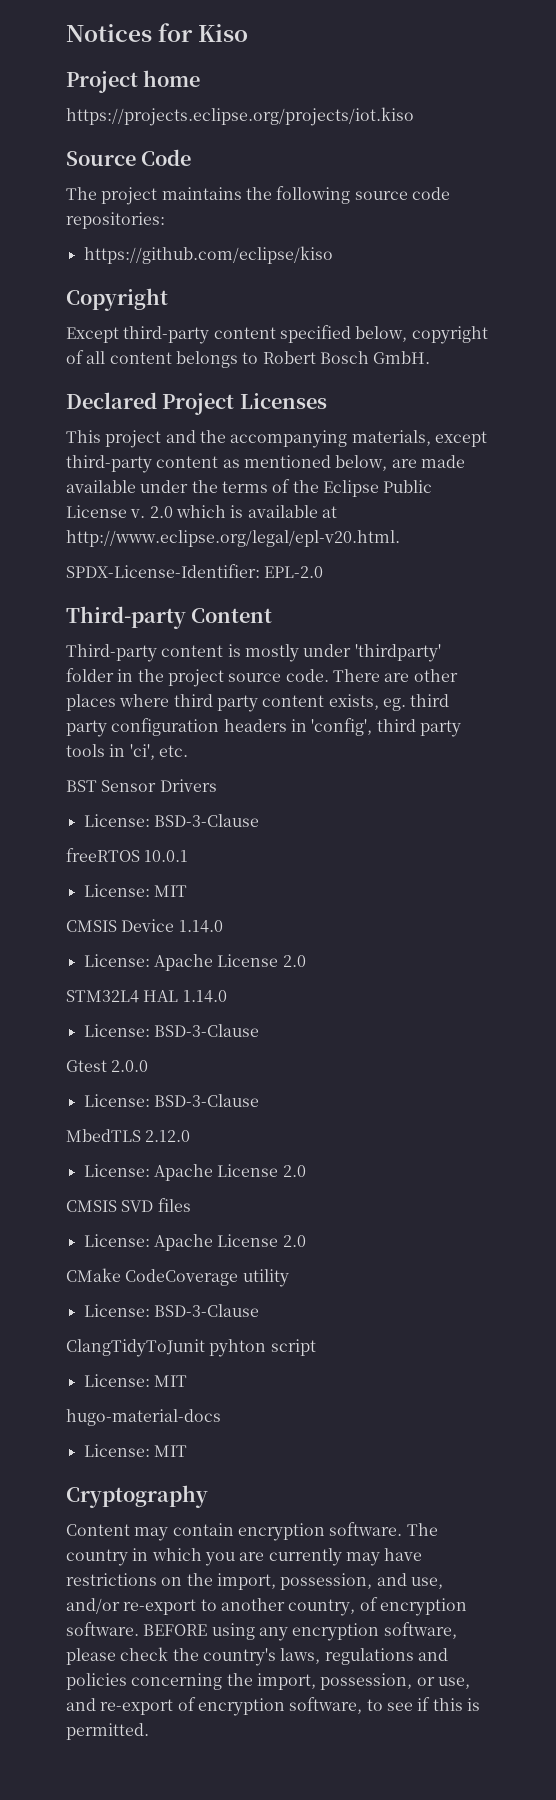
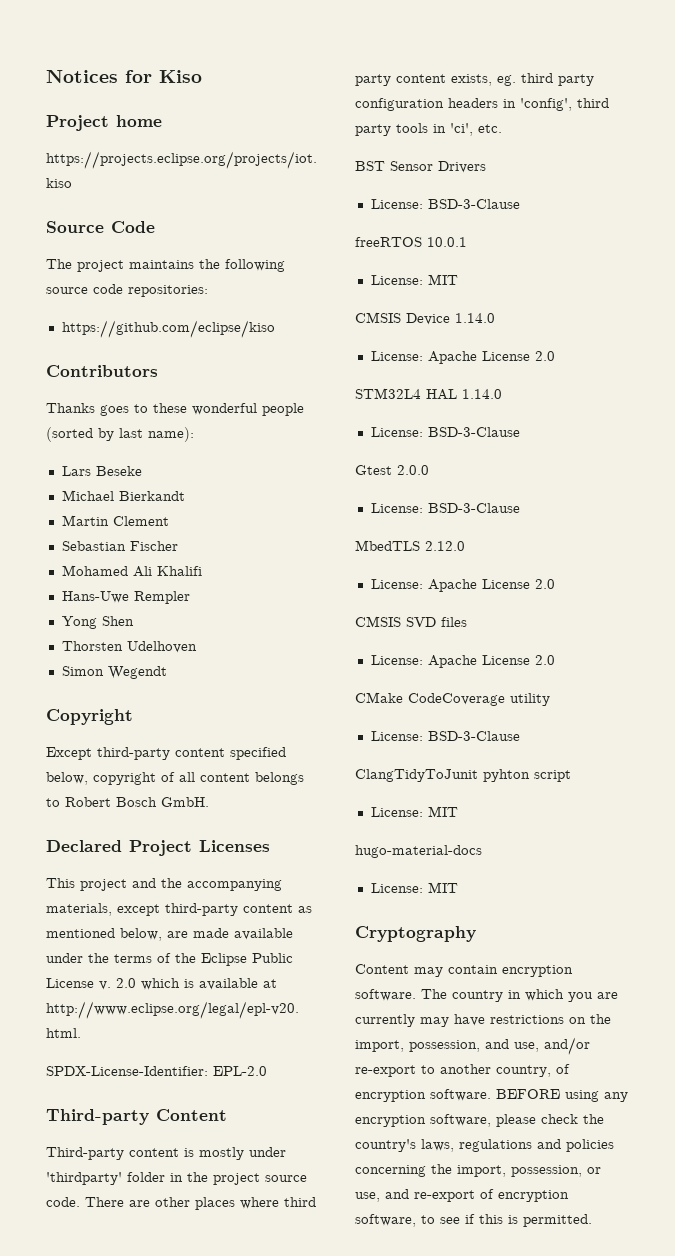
(333, 255) none -> [46,365,158,377] [46,403,304,416] [46,427,194,442] [61,466,142,476] [61,490,185,501] [61,515,169,526] [61,541,178,551] [61,565,202,577] [61,591,190,604] [61,616,134,629] [61,641,197,653] [61,666,167,679] // Contributors // Thanks goes to these wonderful people (sorted by last name): // Lars Beseke // Michael Bierkandt // Martin Clement // Sebastian Fischer // Mohamed Ali Khalifi // Hans-Uwe Rempler // Yong Shen // Thorsten Udelhoven // Simon Wegendt

